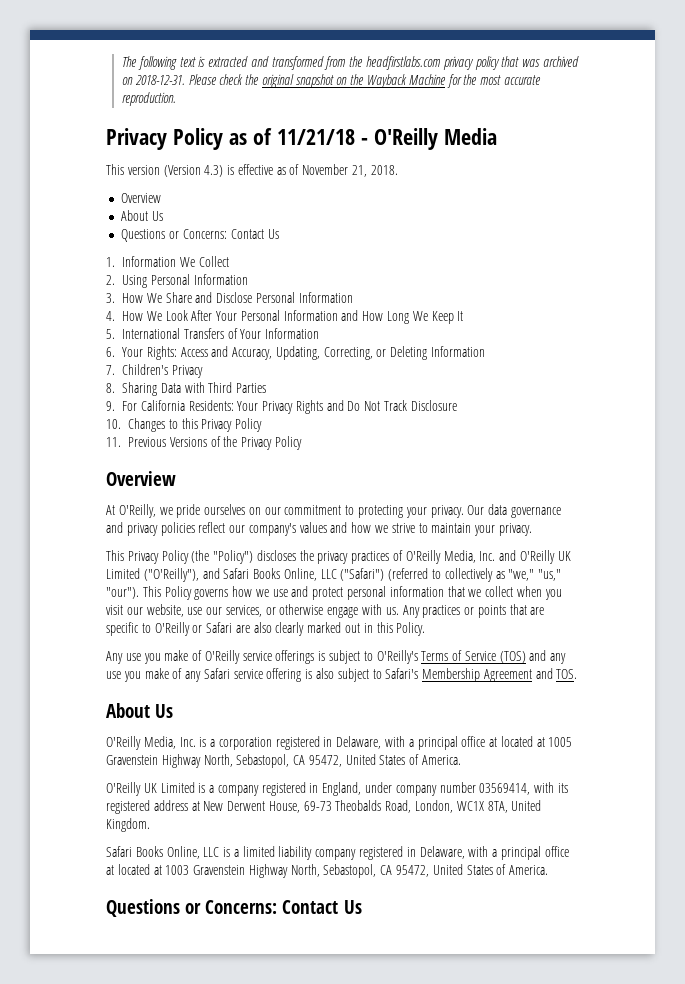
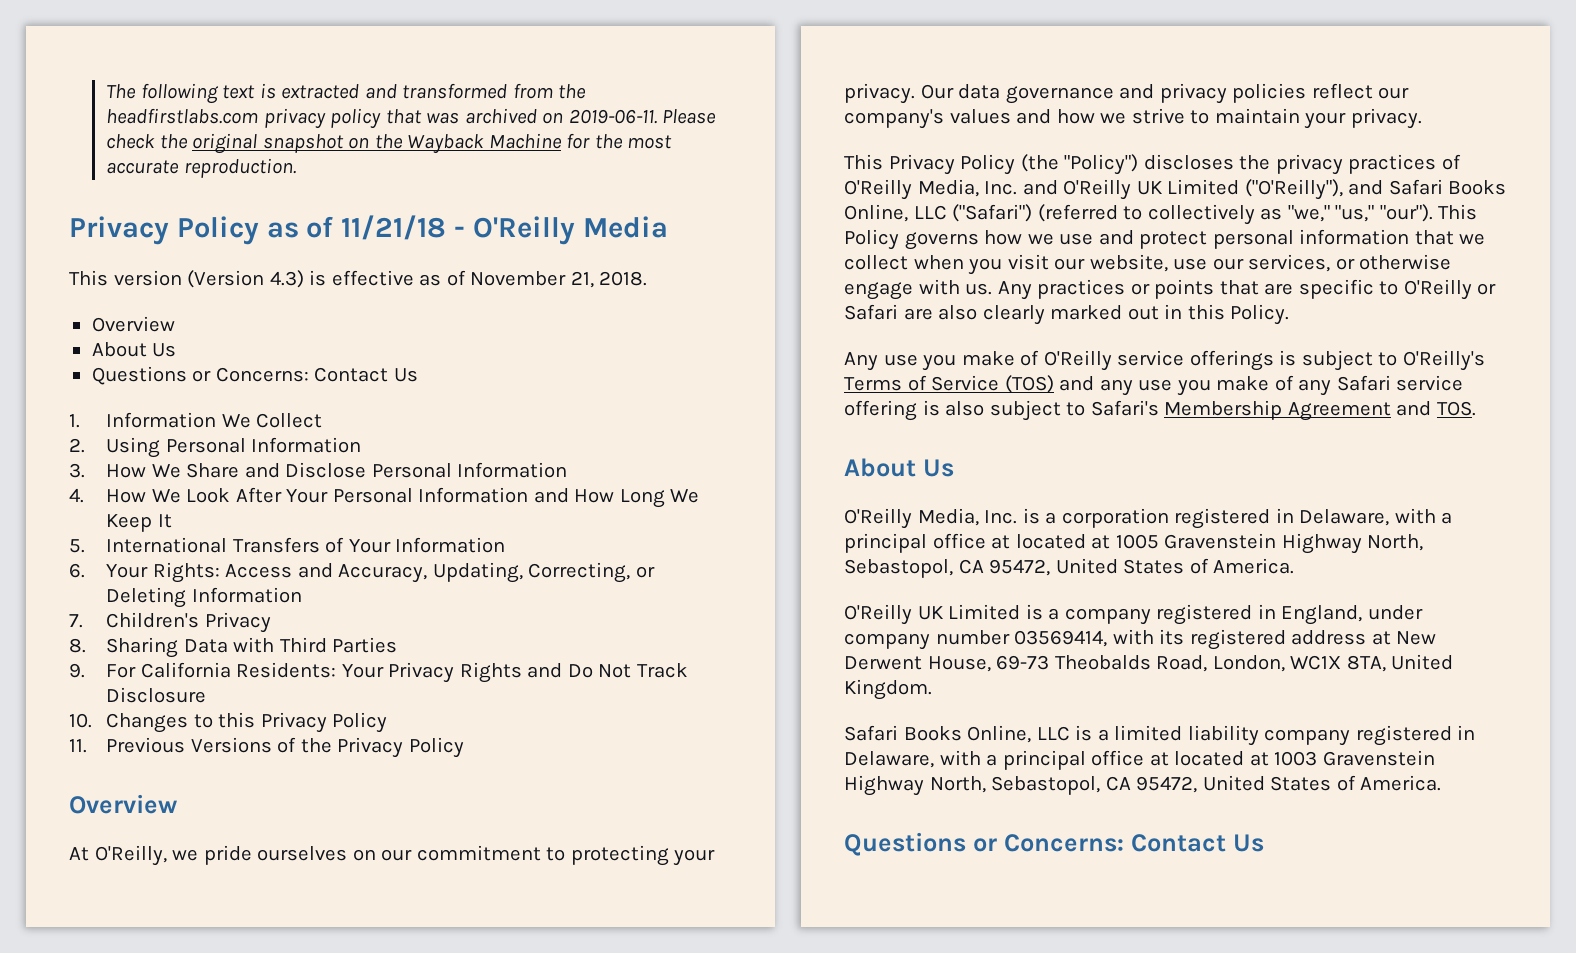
[134,75,185,85] 2018-12-31. -> [568,109,657,124] 2019-06-11.

